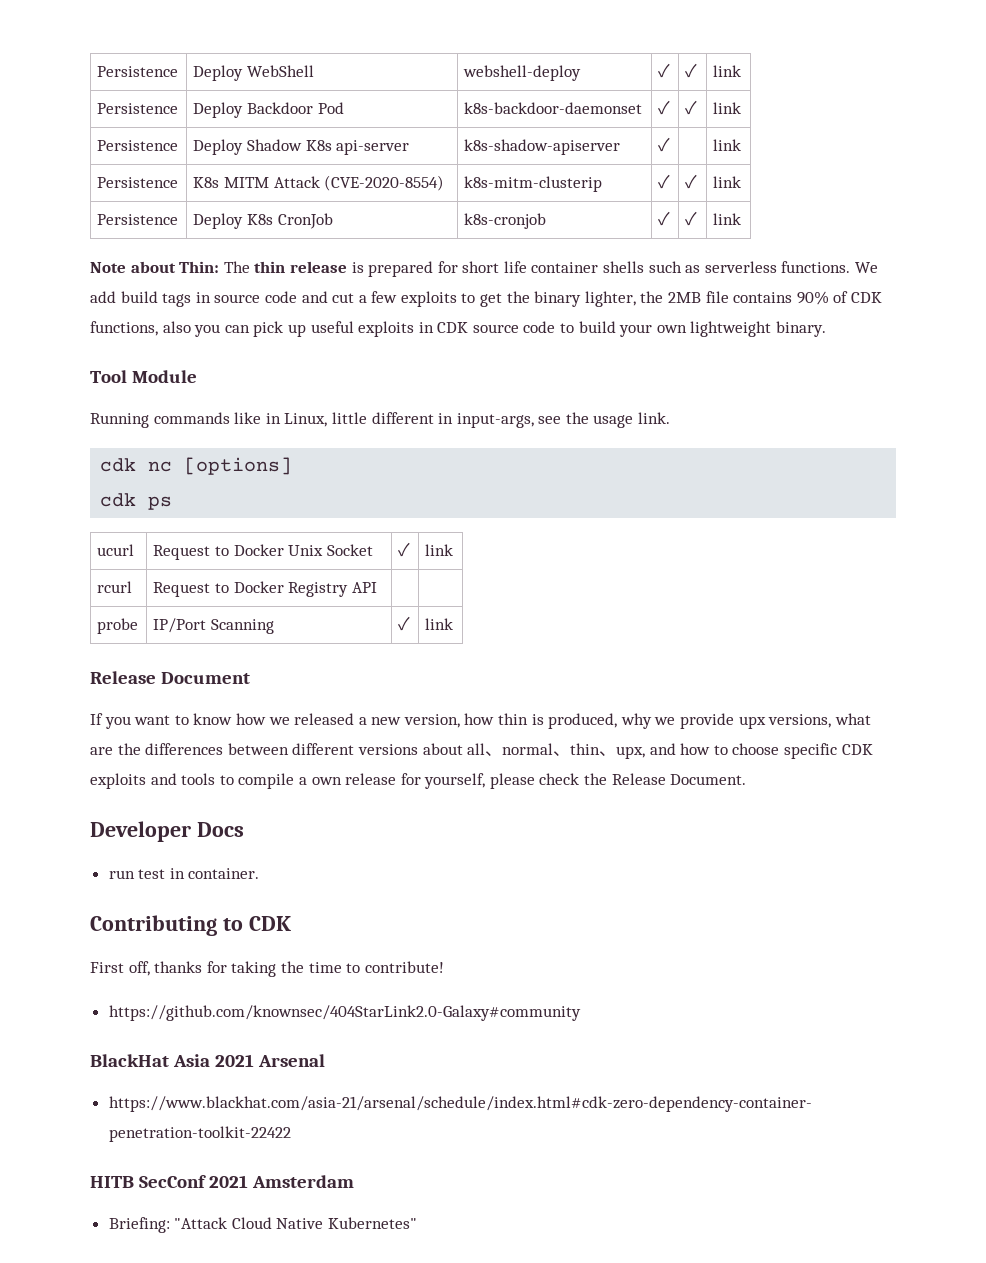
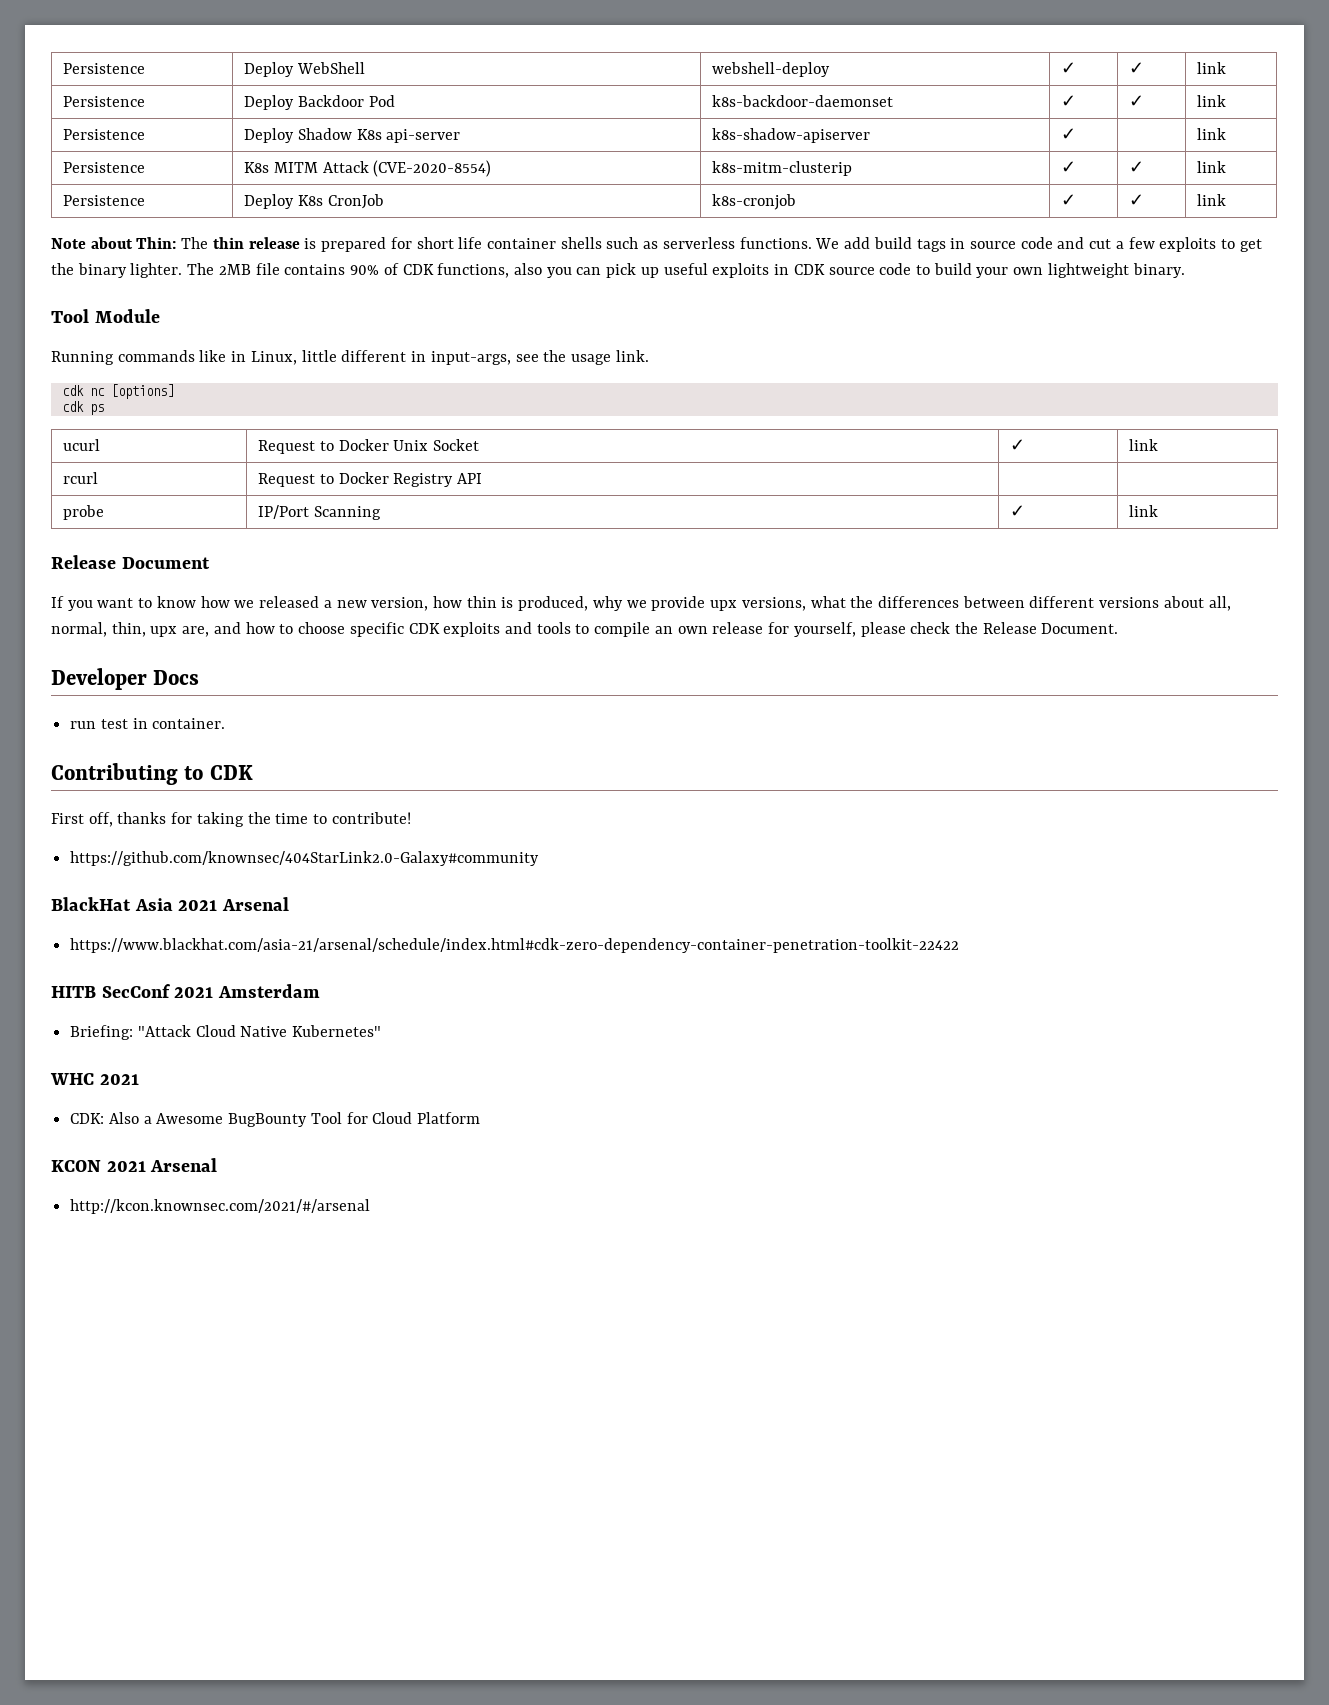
[584,291,664,307] lighter, the -> [130,263,215,278] lighter. The
[90,747,113,755] are -> (846, 602) none
[467,743,646,759] all、normal、thin、upx, -> [1208,596,1231,611] [51,622,210,637] all, normal, thin, upx are,
[298,777,307,785] a -> [654,626,673,634] an
(418, 1223) none -> [50,1073,139,1085] [70,1112,481,1127] [51,1158,218,1172] [70,1199,371,1214] // WHC 2021 // CDK: Also a Awesome BugBounty Tool for Cloud Platform // KCON 2021 Arsenal // http://kcon.knownsec.com/2021/#/arsenal

